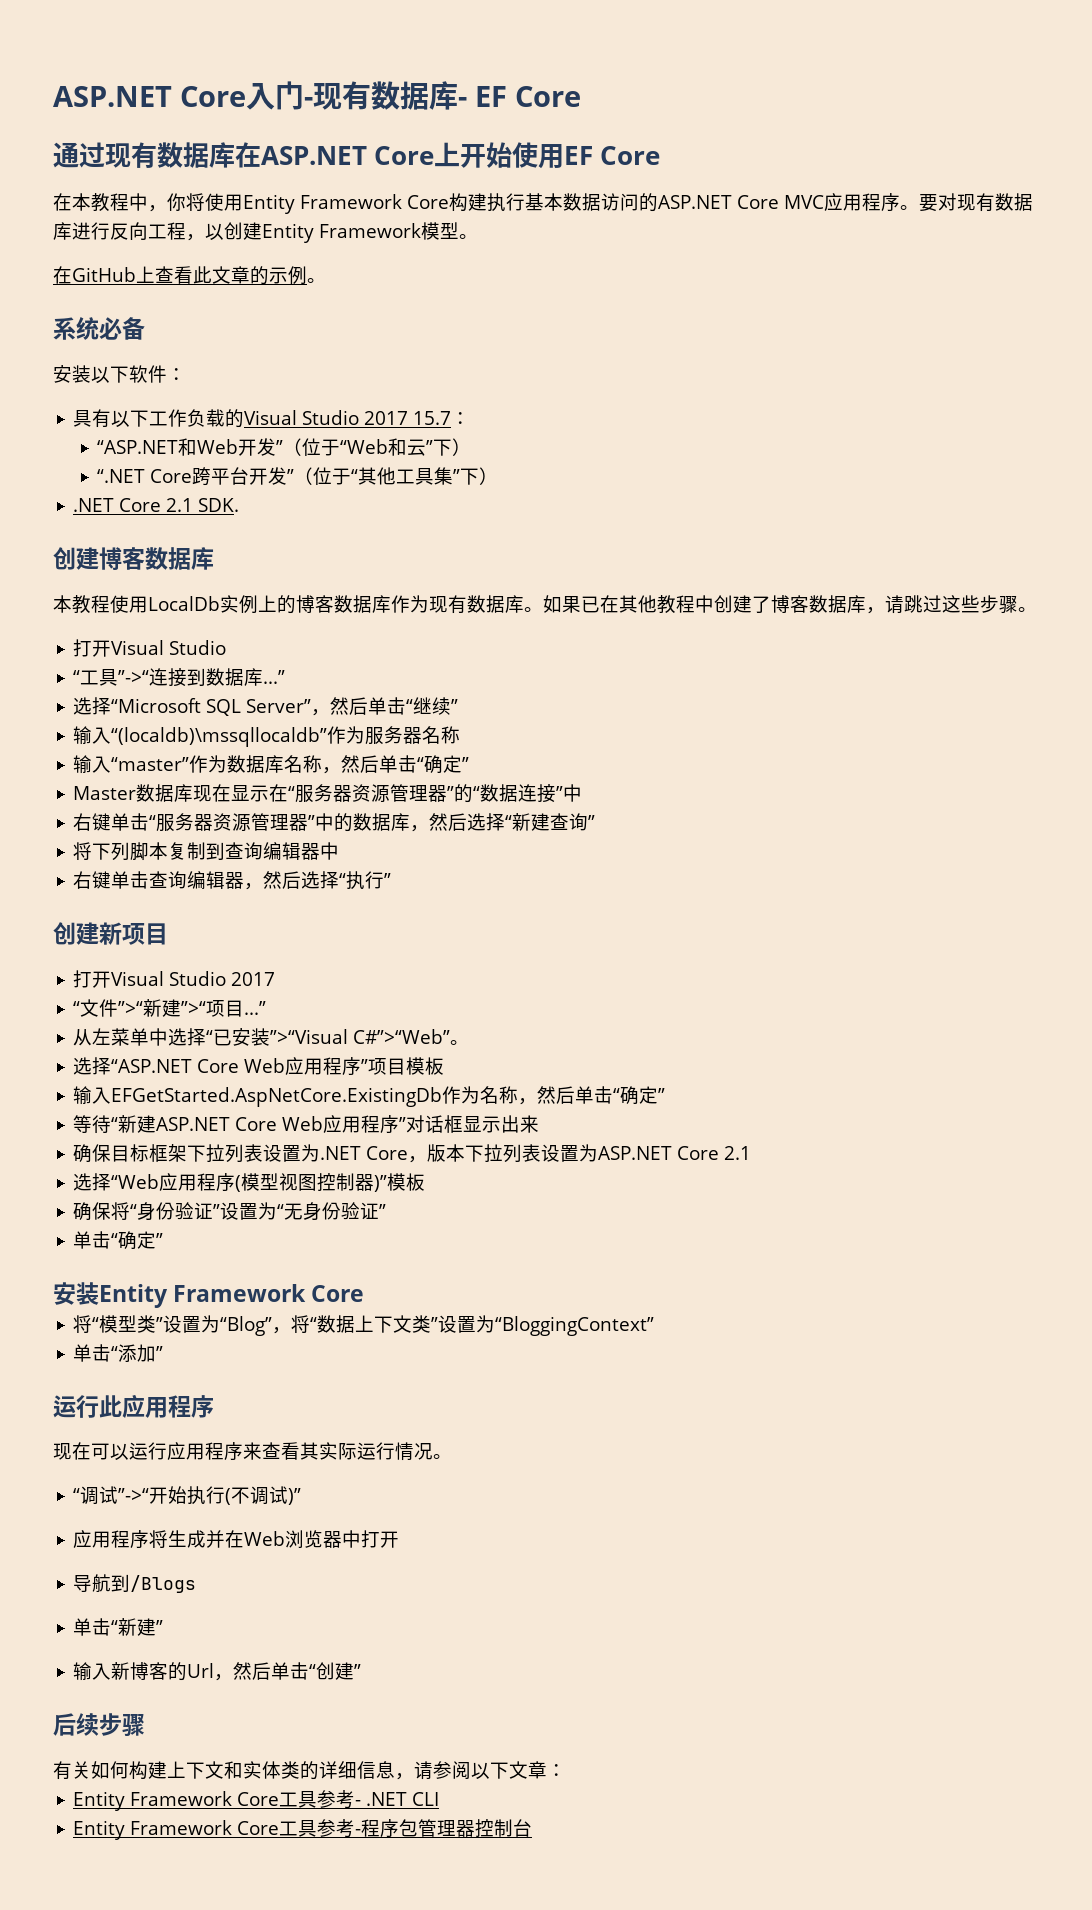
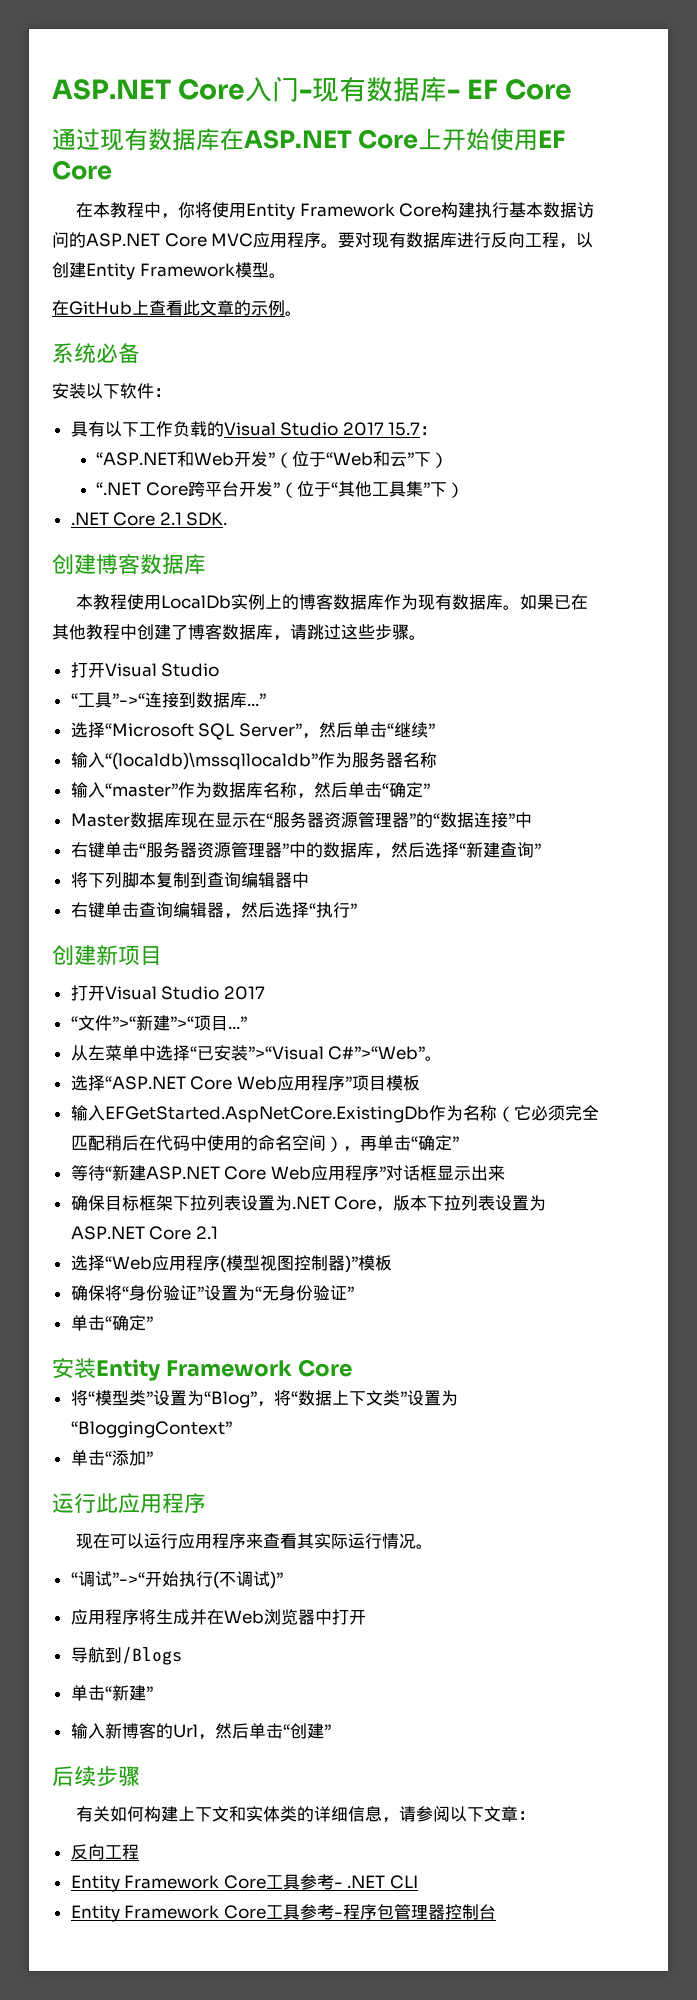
[518,1086,576,1105] ，然后 -> [496,1105,599,1122] [70,1135,377,1152] （它必须完全匹配稍后在代码中使用的命名空间），再
(566, 1770) none -> [70,1844,139,1860] // 反向工程

